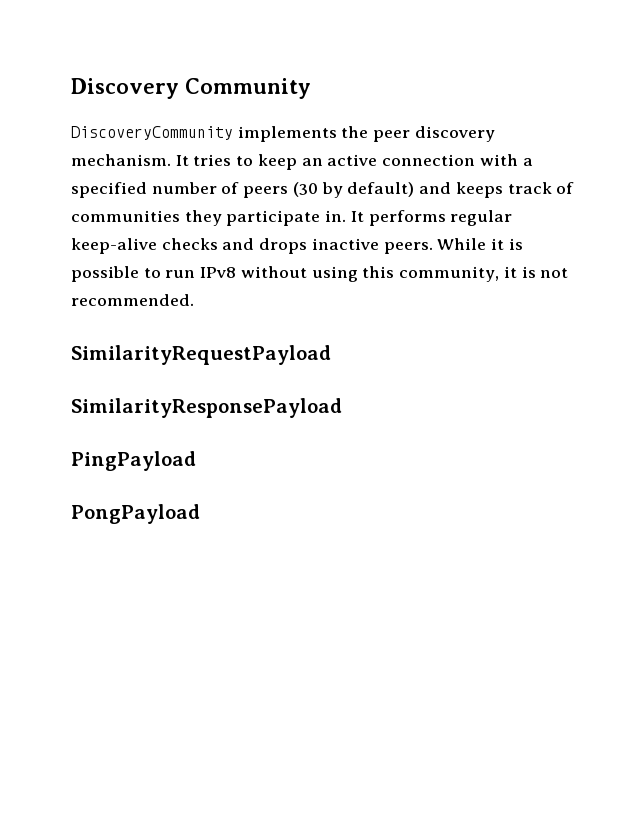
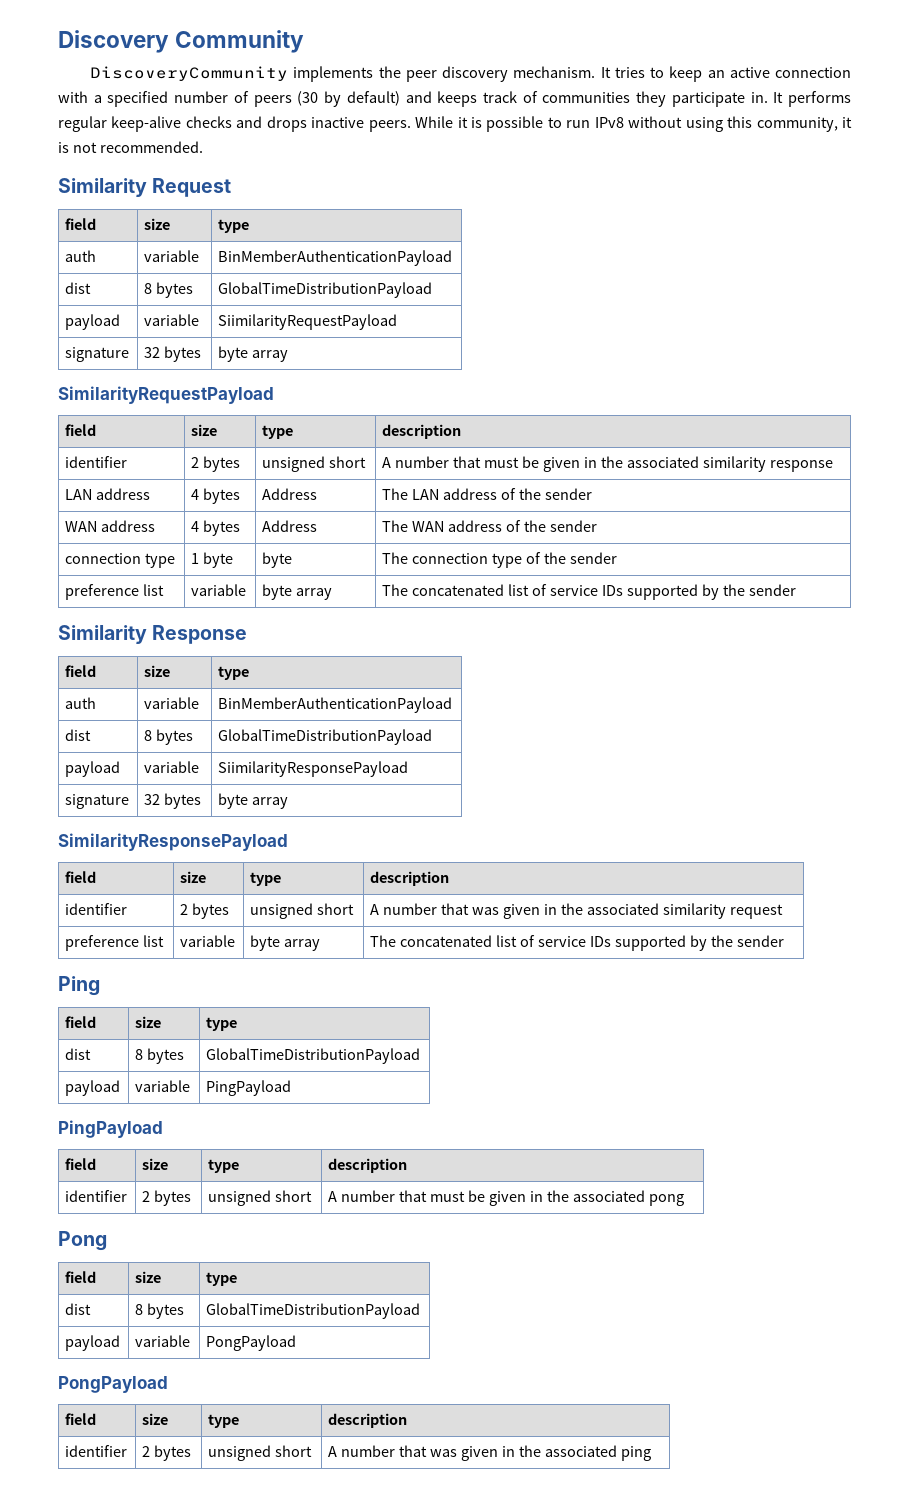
[71,345,331,365] [71,398,342,418] [71,451,196,471] [71,504,200,524] SimilarityRequestPayload // SimilarityResponsePayload // PingPayload // PongPayload -> [58,178,232,197] [65,218,97,230] [144,218,171,230] [218,219,250,233] [65,250,97,262] [144,250,200,262] [218,250,453,266] [65,282,92,294] [144,282,194,298] [218,282,433,298] [65,314,121,330] [144,314,200,326] [218,314,398,330] [65,347,130,362] [144,346,202,362] [218,346,289,362] [58,386,274,404] [65,424,97,436] [191,424,218,436] [262,425,294,439] [382,424,462,439] [65,456,128,468] [191,456,241,472] [262,456,367,472] [382,456,833,472] [65,488,151,500] [191,488,241,504] [262,488,318,500] [382,488,593,500] [65,520,156,532] [191,520,241,536] [262,520,318,532] [382,520,598,532] [65,553,176,568] [191,552,234,568] [262,552,293,568] [382,552,618,568] [65,584,165,600] [191,584,247,596] [262,584,333,600] [382,584,796,600] [58,625,248,644] [65,665,97,677] [144,665,171,677] [218,666,250,680] [65,697,97,709] [144,697,200,709] [218,697,453,713] [65,729,92,741] [144,729,194,745] [218,729,433,745] [65,761,121,777] [144,761,200,773] [218,761,409,777] [65,794,130,809] [144,793,202,809] [218,793,289,809] [58,833,288,851] [65,871,97,883] [180,871,207,883] [250,872,282,886] [370,871,450,886] [65,903,128,915] [180,903,230,919] [250,903,355,919] [370,903,783,919] [65,935,165,951] [180,935,236,947] [250,935,321,951] [370,935,784,951] [58,976,100,996] [65,1016,97,1028] [135,1016,162,1028] [206,1017,238,1031] [65,1048,92,1060] [135,1048,185,1064] [206,1048,421,1064] [65,1080,121,1096] [135,1080,191,1092] [206,1080,292,1096] [58,1120,163,1138] [65,1158,97,1170] [142,1158,169,1170] [208,1159,240,1173] [328,1158,408,1173] [65,1190,128,1202] [142,1190,192,1206] [208,1190,313,1206] [328,1190,684,1206] [58,1231,107,1251] [65,1271,97,1283] [135,1271,162,1283] [206,1272,238,1286] [65,1303,92,1315] [135,1303,185,1319] [206,1303,421,1319] [65,1335,121,1351] [135,1335,191,1347] [206,1335,297,1351] [58,1376,168,1393] [65,1413,97,1425] [142,1413,169,1425] [208,1414,240,1428] [328,1413,408,1428] [65,1445,128,1457] [142,1445,192,1461] [208,1445,313,1461] [328,1445,651,1461] Similarity Request // field | size | type // auth | variable | BinMemberAuthenticationPayload // dist | 8 bytes | GlobalTimeDistributionPayload // payload | variable | SiimilarityRequestPayload // signature | 32 bytes | byte array // SimilarityRequestPayload // field | size | type | description // identifier | 2 bytes | unsigned short | A number that must be given in the associated similarity response // LAN address | 4 bytes | Address | The LAN address of the sender // WAN address | 4 bytes | Address | The WAN address of the sender // connection type | 1 byte | byte | The connection type of the sender // preference list | variable | byte array | The concatenated list of service IDs supported by the sender // Similarity Response // field | size | type // auth | variable | BinMemberAuthenticationPayload // dist | 8 bytes | GlobalTimeDistributionPayload // payload | variable | SiimilarityResponsePayload // signature | 32 bytes | byte array // SimilarityResponsePayload // field | size | type | description // identifier | 2 bytes | unsigned short | A number that was given in the associated similarity request // preference list | variable | byte array | The concatenated list of service IDs supported by the sender // Ping // field | size | type // dist | 8 bytes | GlobalTimeDistributionPayload // payload | variable | PingPayload // PingPayload // field | size | type | description // identifier | 2 bytes | unsigned short | A number that must be given in the associated pong // Pong // field | size | type // dist | 8 bytes | GlobalTimeDistributionPayload // payload | variable | PongPayload // PongPayload // field | size | type | description // identifier | 2 bytes | unsigned short | A number that was given in the associated ping

